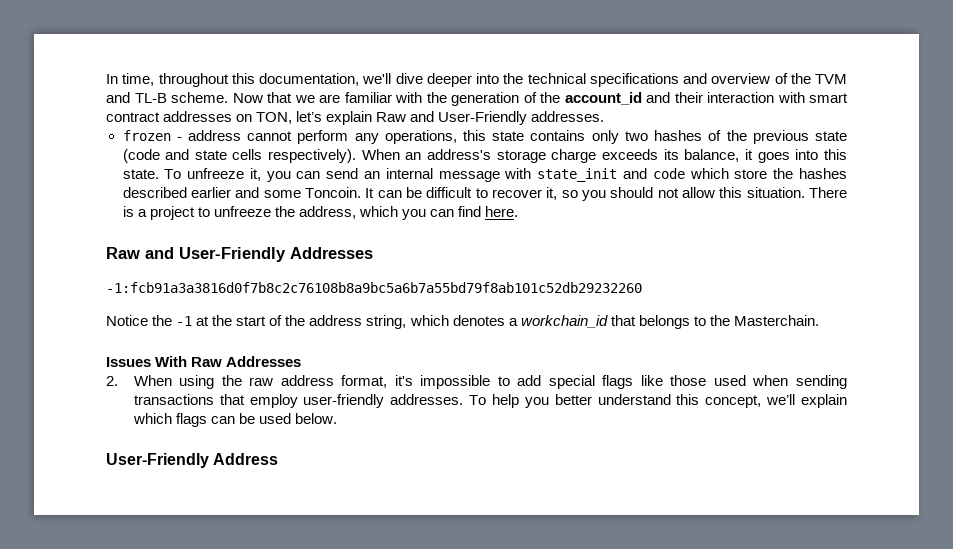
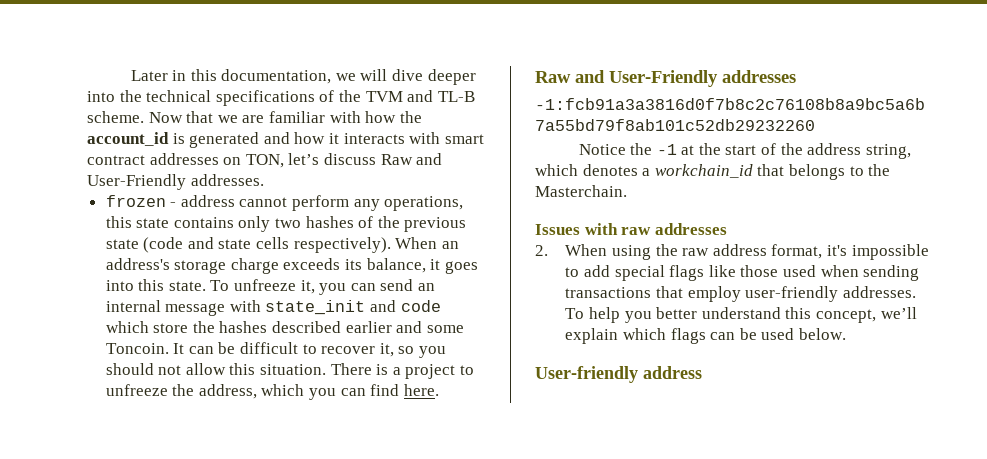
[106,73,392,87] In time, throughout this documentation, we'll -> [130,69,388,84] Later in this documentation, we will
[683,73,771,84] and overview -> (315, 98) none
[426,92,774,106] the generation of the account_id and their interaction -> [365,111,422,123] [87,132,405,148] how the account_id is generated and how it interacts
[326,111,373,125] explain -> [323,153,376,165] discuss
[290,247,373,259] Addresses -> [722,70,796,83] addresses
[155,356,302,367] With Raw Addresses -> [584,223,727,235] with raw addresses
[106,453,279,468] User-Friendly Address -> [535,366,702,383] User-friendly address

